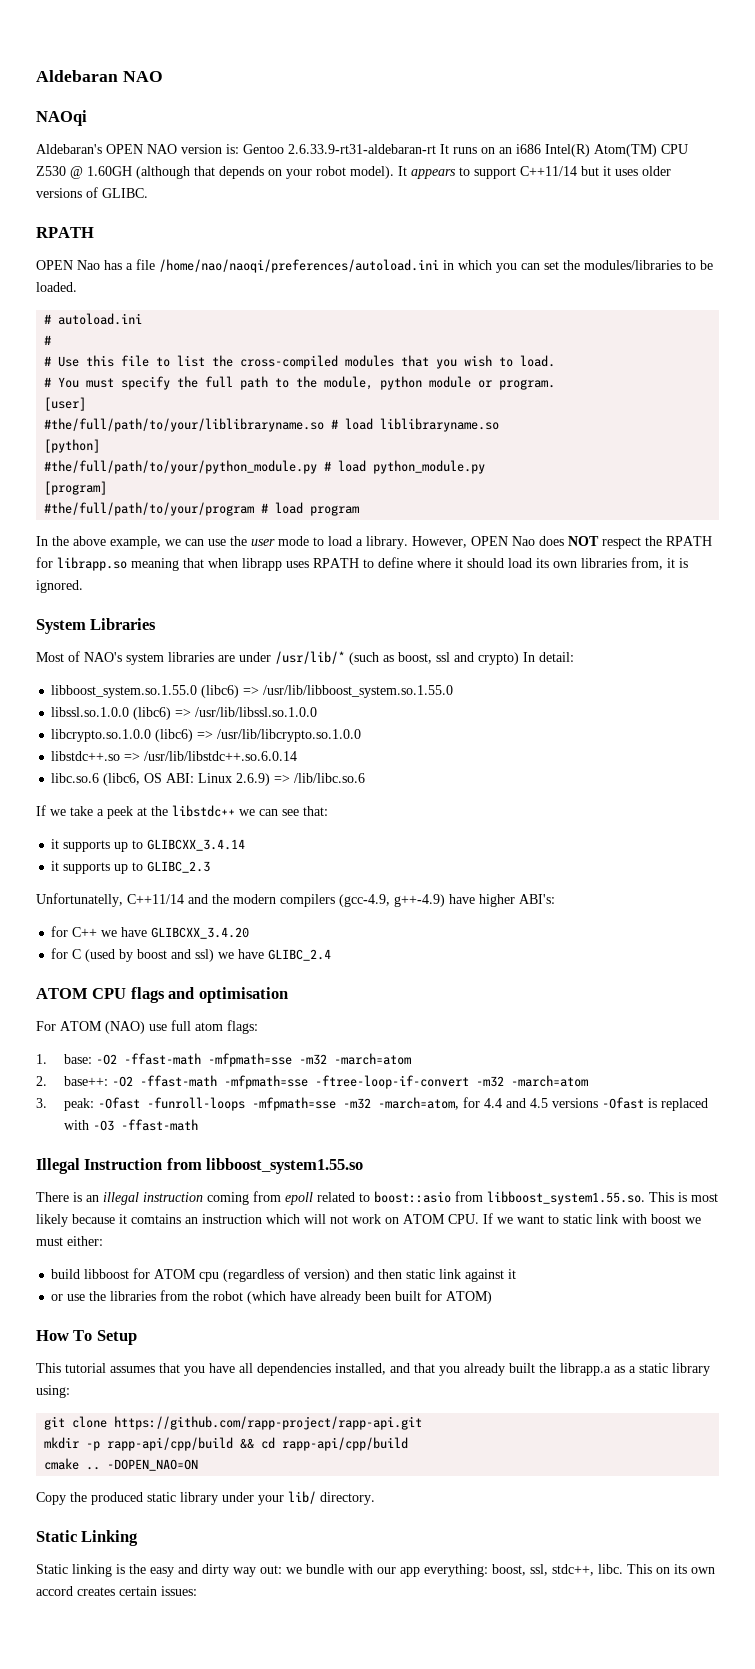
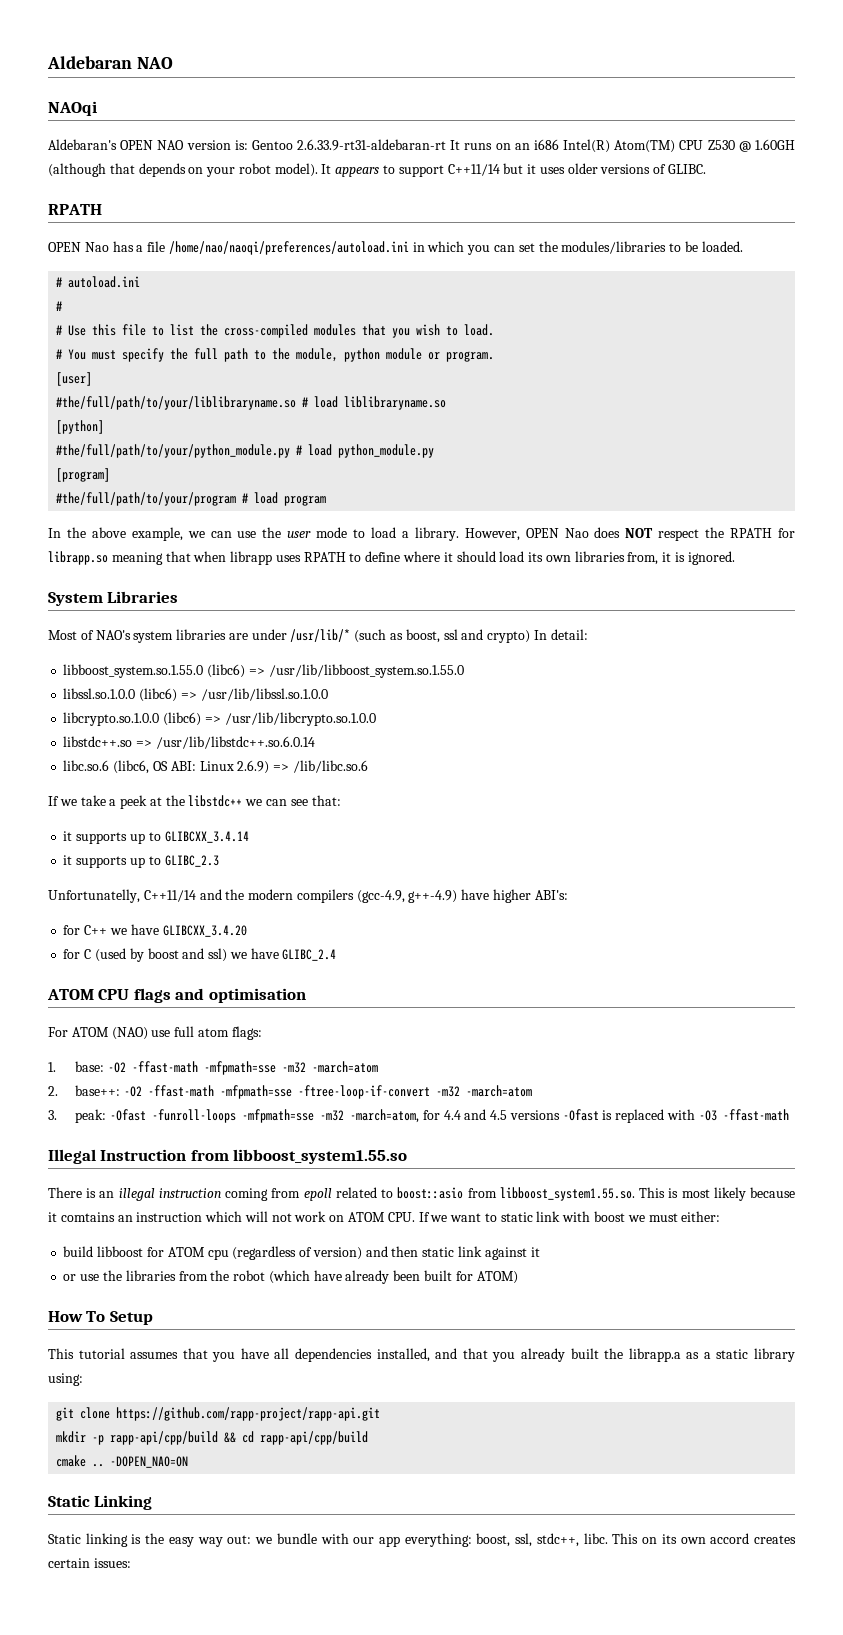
[36,1491,375,1505] // Copy the produced static library under your lib/ directory. -> (189, 1462) none
[178,1564,229,1577] and dirty -> (194, 1542) none

